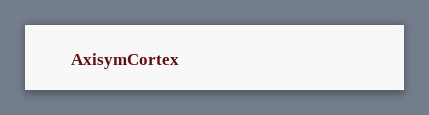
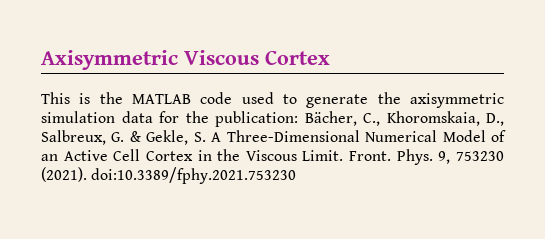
[71,53,179,69] AxisymCortex -> [41,50,330,70] [41,92,504,108] [41,111,504,127] [41,130,507,145] [41,149,504,165] [41,167,297,184] Axisymmetric Viscous Cortex // This is the MATLAB code used to generate the axisymmetric simulation data for the publication: Bächer, C., Khoromskaia, D., Salbreux, G. & Gekle, S. A Three-Dimensional Numerical Model of an Active Cell Cortex in the Viscous Limit. Front. Phys. 9, 753230 (2021). doi:10.3389/fphy.2021.753230

